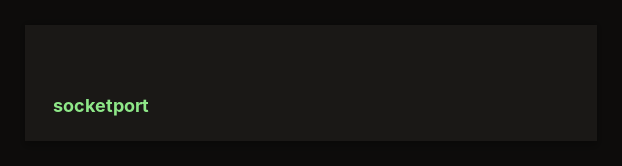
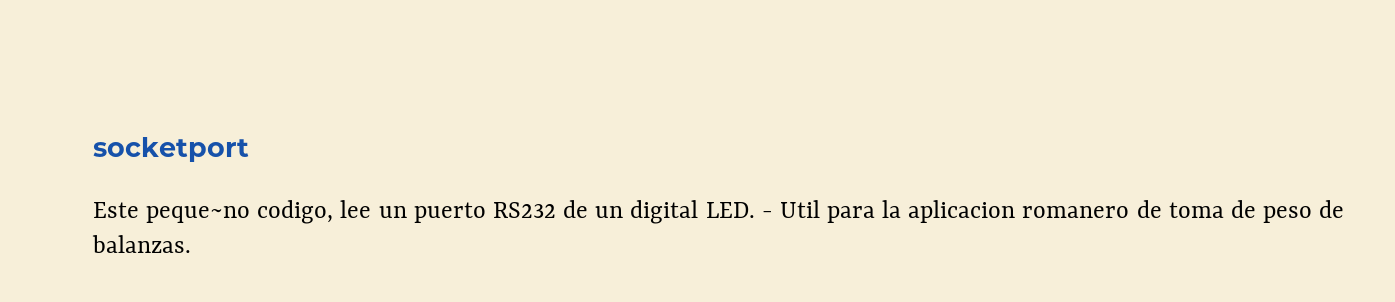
(149, 107) none -> [93,200,1345,224] [92,235,191,253] // Este peque~no codigo, lee un puerto RS232 de un digital LED. - Util para la aplicacion romanero de toma de peso de balanzas.

